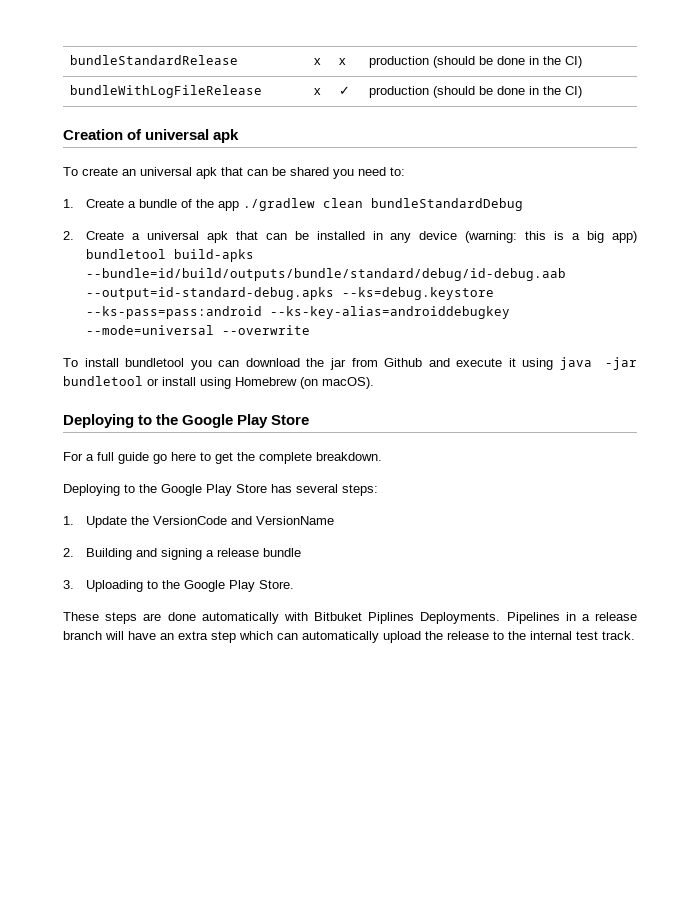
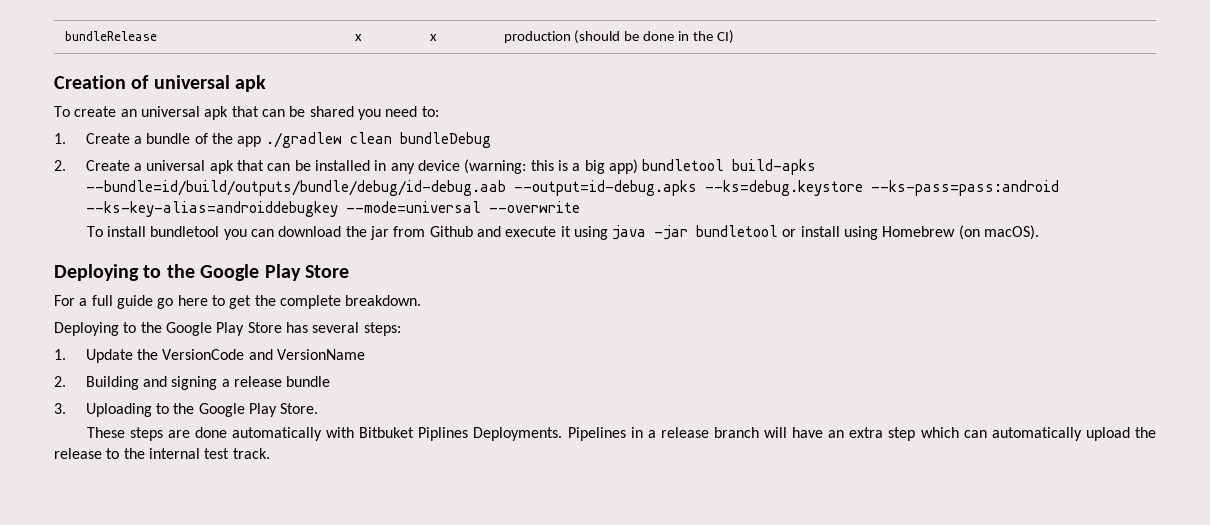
[69,55,238,65] bundleStandardRelease -> [64,31,157,41] bundleRelease
[69,85,262,98] [313,88,321,95] [338,86,350,95] [368,86,582,98] // bundleWithLogFileRelease | x | ✓ | production (should be done in the CI) -> (735, 37) none
[371,198,524,211] bundleStandardDebug -> [399,132,491,148] bundleDebug
[86,268,567,281] [86,287,335,300] --bundle=id/build/outputs/bundle/standard/debug/id-debug.aab --output=id-standard-debug.apks -> [85,180,697,196] --bundle=id/build/outputs/bundle/debug/id-debug.aab --output=id-debug.apks

